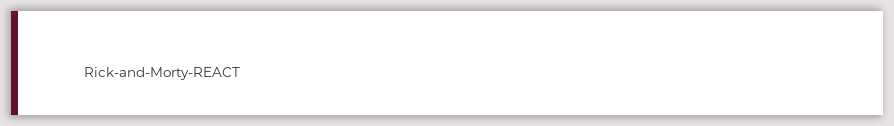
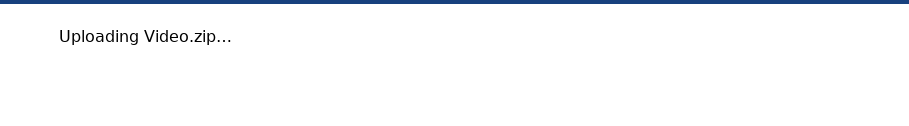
[84,67,240,80] Rick-and-Morty-REACT -> [59,30,232,45] Uploading Video.zip…

